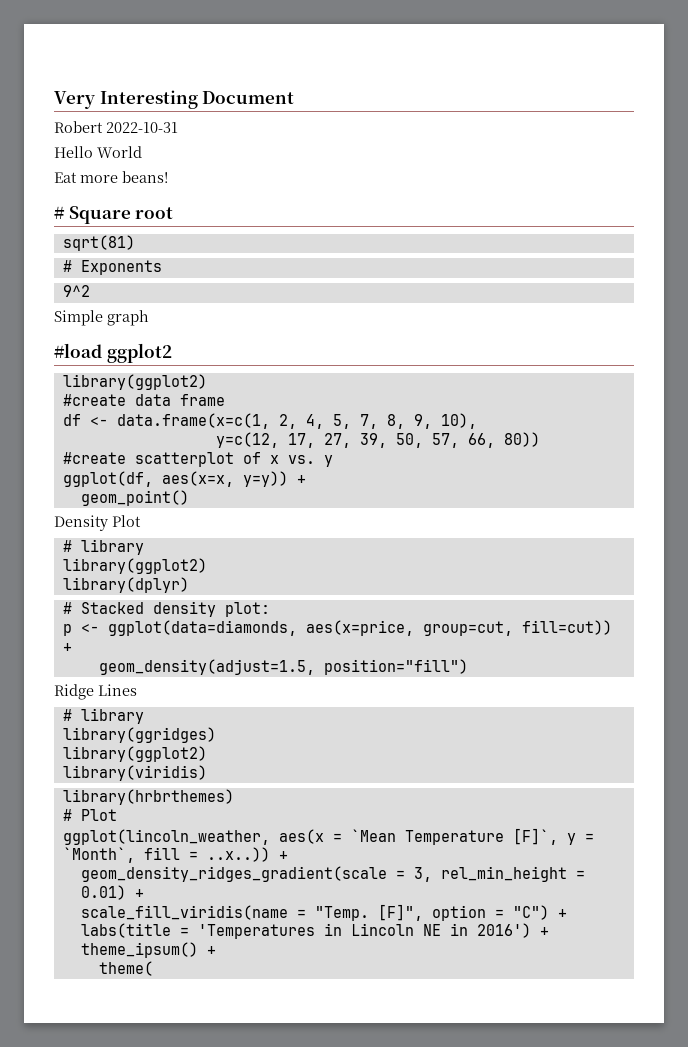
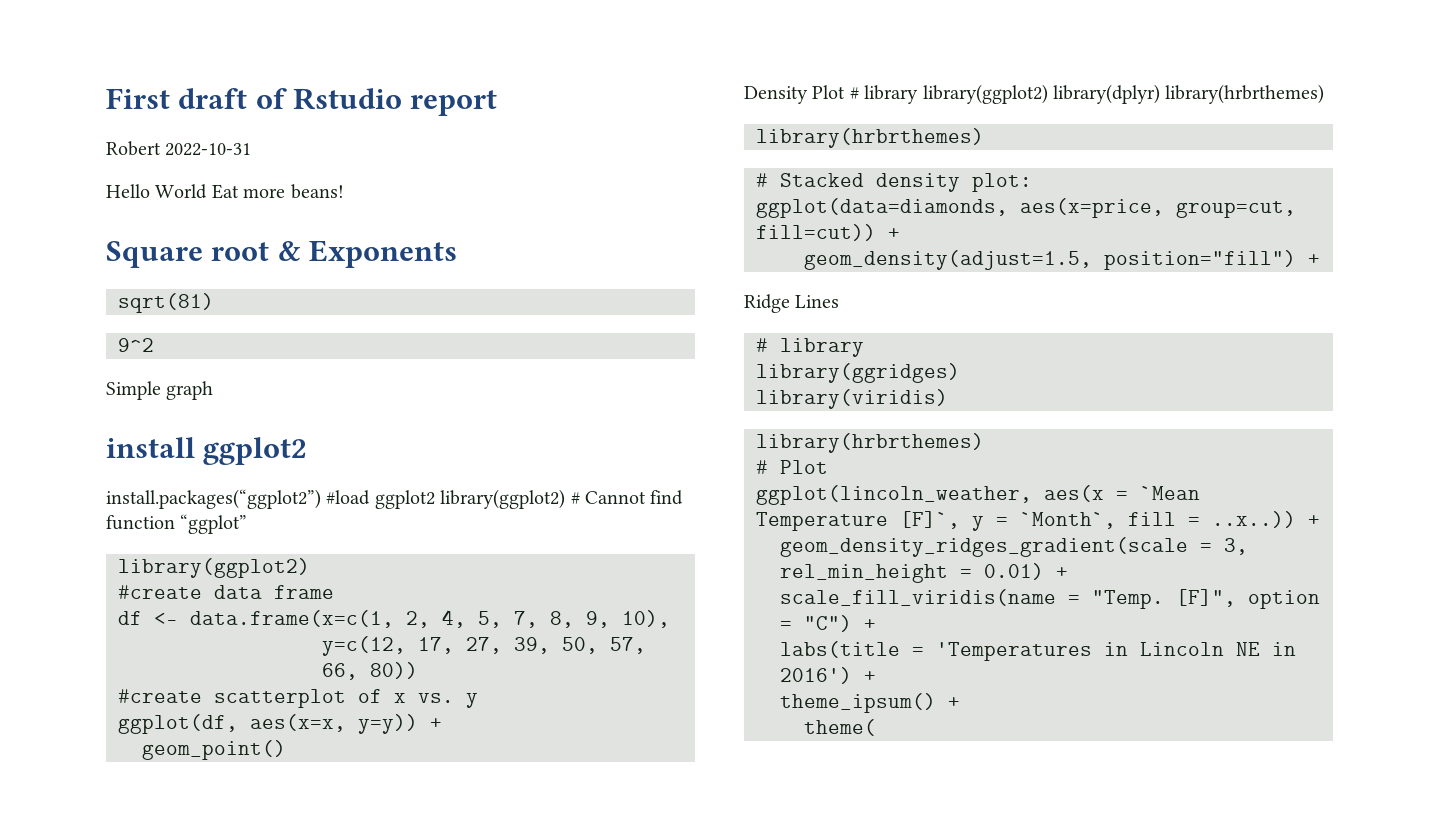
[54,90,295,109] Very Interesting Document -> [106,88,498,116] First draft of Rstudio report
(142, 152) // -> (208, 191) none
[54,206,65,219] # -> (344, 191) none
(174, 213) none -> [277,240,458,268] & Exponents
[62,260,162,275] // # Exponents -> (214, 303) none
(149, 318) none -> [106,437,308,465] [106,489,321,509] install ggplot2 // install.packages(“ggplot2”)
(172, 353) none -> [440,489,684,509] [106,514,248,534] library(ggplot2) # Cannot find function “ggplot”
[62,539,144,555] [62,558,207,574] [62,577,189,593] // # library // library(ggplot2) // library(dplyr) -> [849,84,1325,104] [756,128,984,148] # library library(ggplot2) library(dplyr) library(hrbrthemes) // library(hrbrthemes)
[62,624,99,636] p <- -> (1032, 182) none
(468, 667) none -> [1308,254,1320,265] +
[62,746,207,762] // library(ggplot2) -> (960, 373) none

